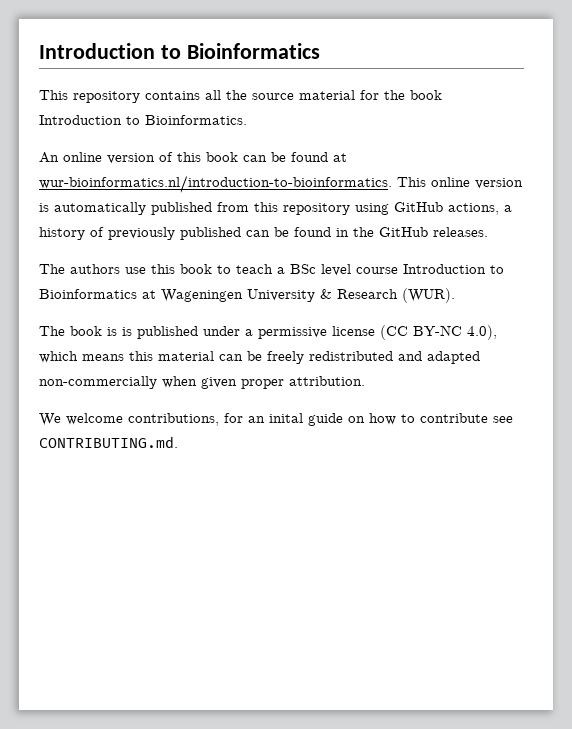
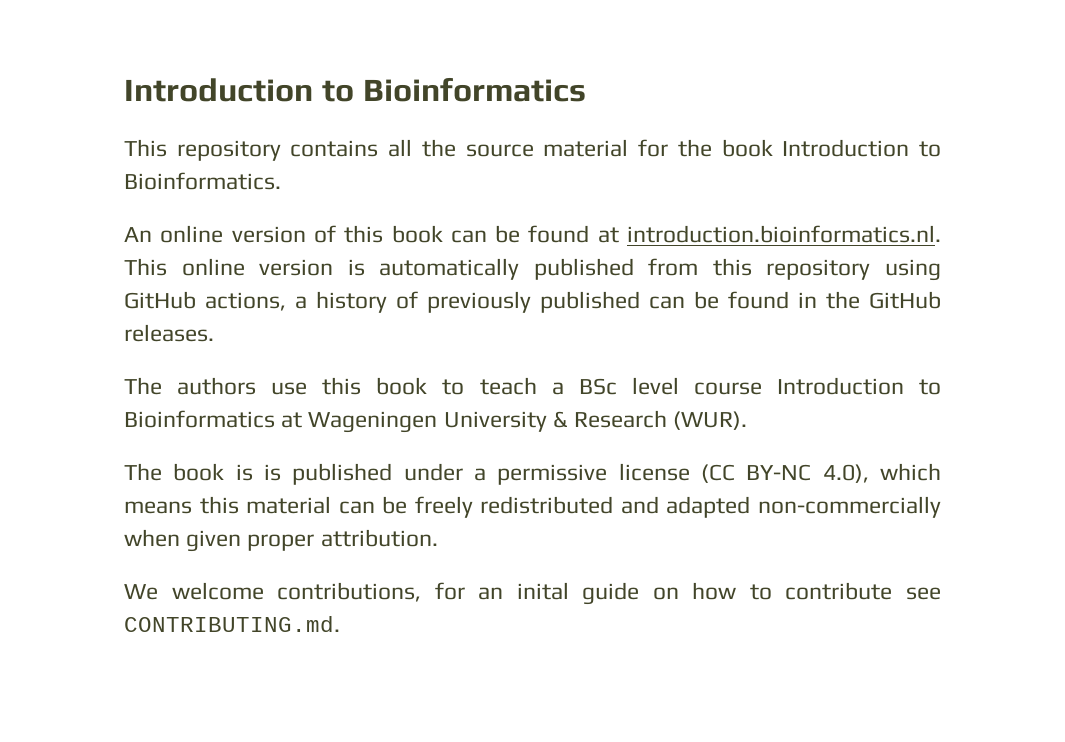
[39,175,392,193] wur-bioinformatics.nl/introduction-to-bioinformatics. -> [627,225,942,243] introduction.bioinformatics.nl.

